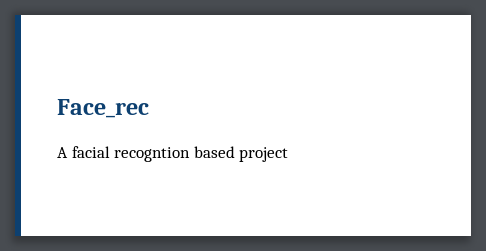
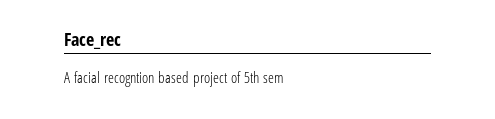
(289, 154) none -> [231,71,285,83] of 5th sem

